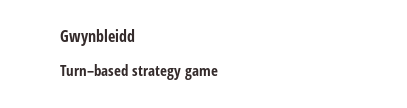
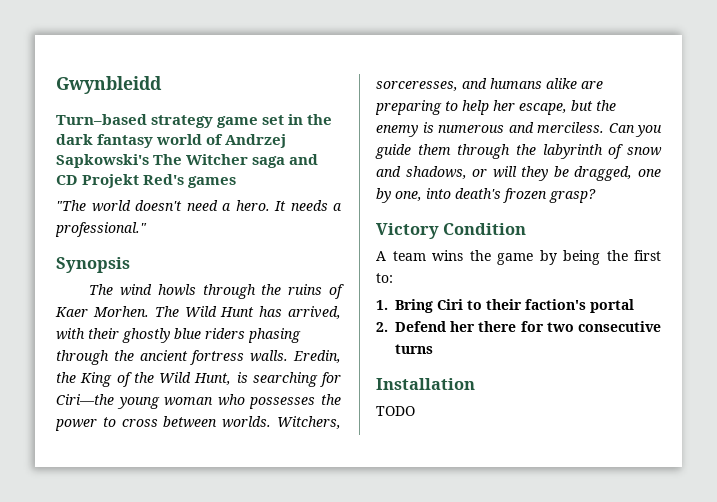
(218, 74) none -> [262,114,333,125] [56,134,287,148] [56,154,319,168] [56,174,237,188] [56,200,342,212] [55,222,147,237] [56,257,130,273] [89,284,345,299] [55,306,341,320] [56,328,301,343] [56,350,341,365] [56,372,341,387] [56,394,341,409] [55,416,341,431] [376,78,603,92] [375,100,616,115] [376,122,662,137] [375,144,662,159] [376,166,661,181] [376,188,596,203] [376,223,527,239] [376,250,661,265] [376,273,393,283] [376,299,634,313] [376,321,661,332] [395,344,433,354] [376,378,475,390] [376,406,415,416] set in the dark fantasy world of Andrzej Sapkowski's The Witcher saga and CD Projekt Red's games // "The world doesn't need a hero. It needs a professional." // Synopsis // The wind howls through the ruins of Kaer Morhen. The Wild Hunt has arrived, with their ghostly blue riders phasing through the ancient fortress walls. Eredin, the King of the Wild Hunt, is searching for Ciri—the young woman who possesses the power to cross between worlds. Witchers, sorceresses, and humans alike are preparing to help her escape, but the enemy is numerous and merciless. Can you guide them through the labyrinth of snow and shadows, or will they be dragged, one by one, into death's frozen grasp? // Victory Condition // A team wins the game by being the first to: // 1. Bring Ciri to their faction's portal // 2. Defend her there for two consecutive turns // Installation // TODO

